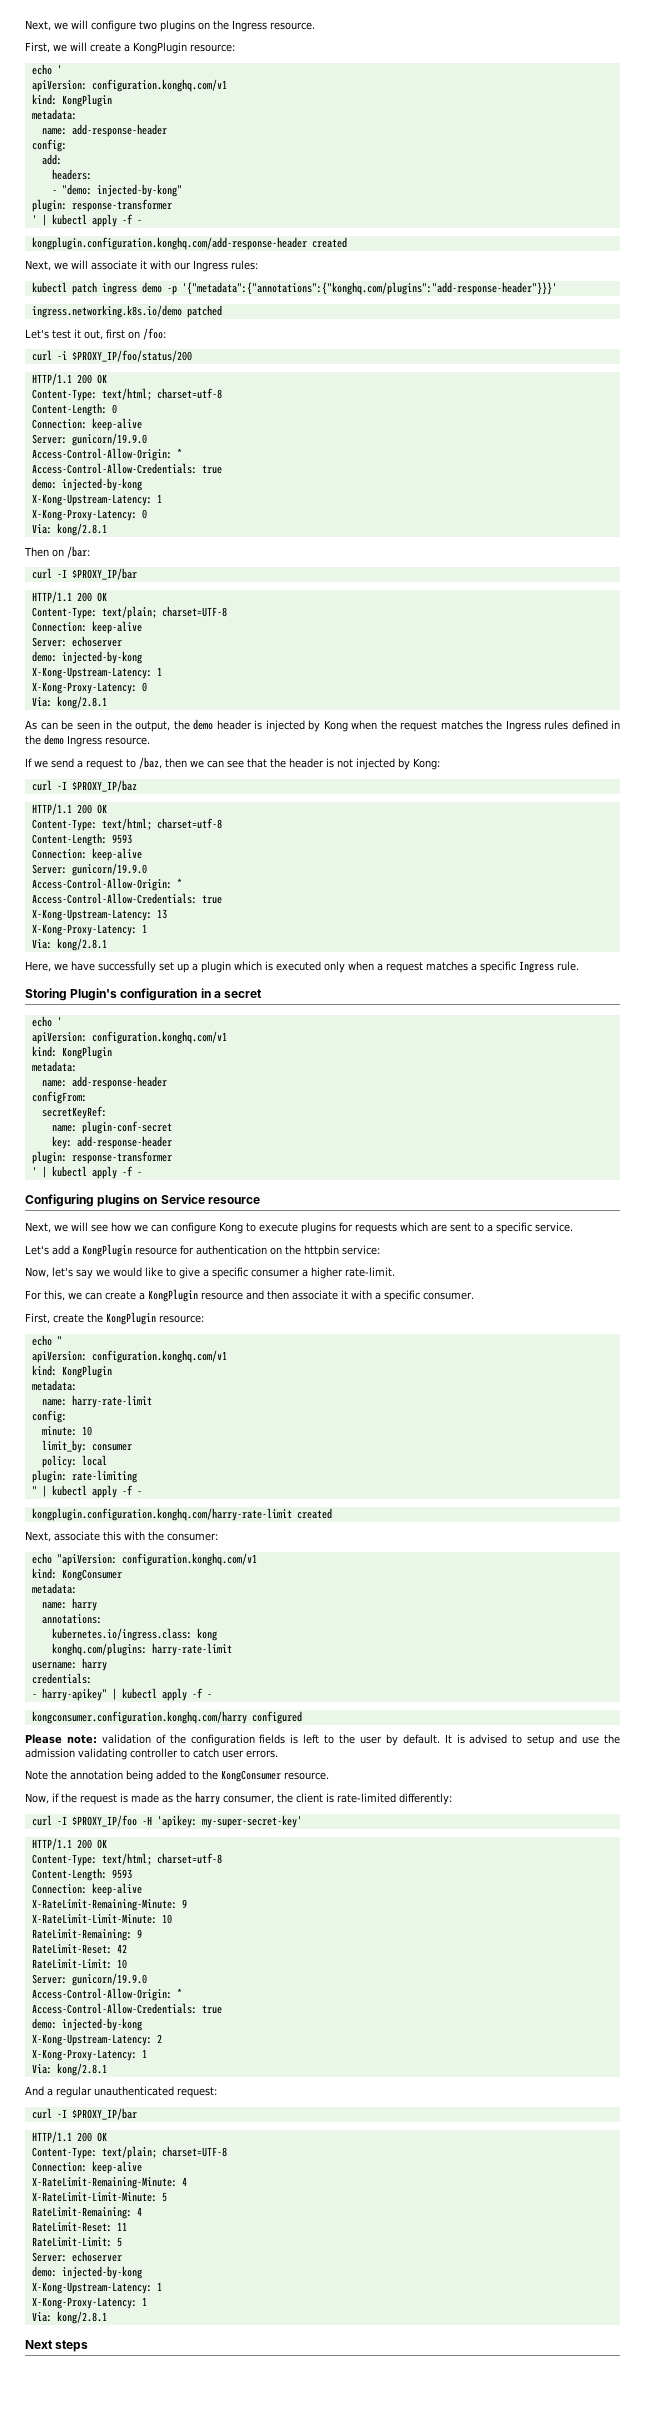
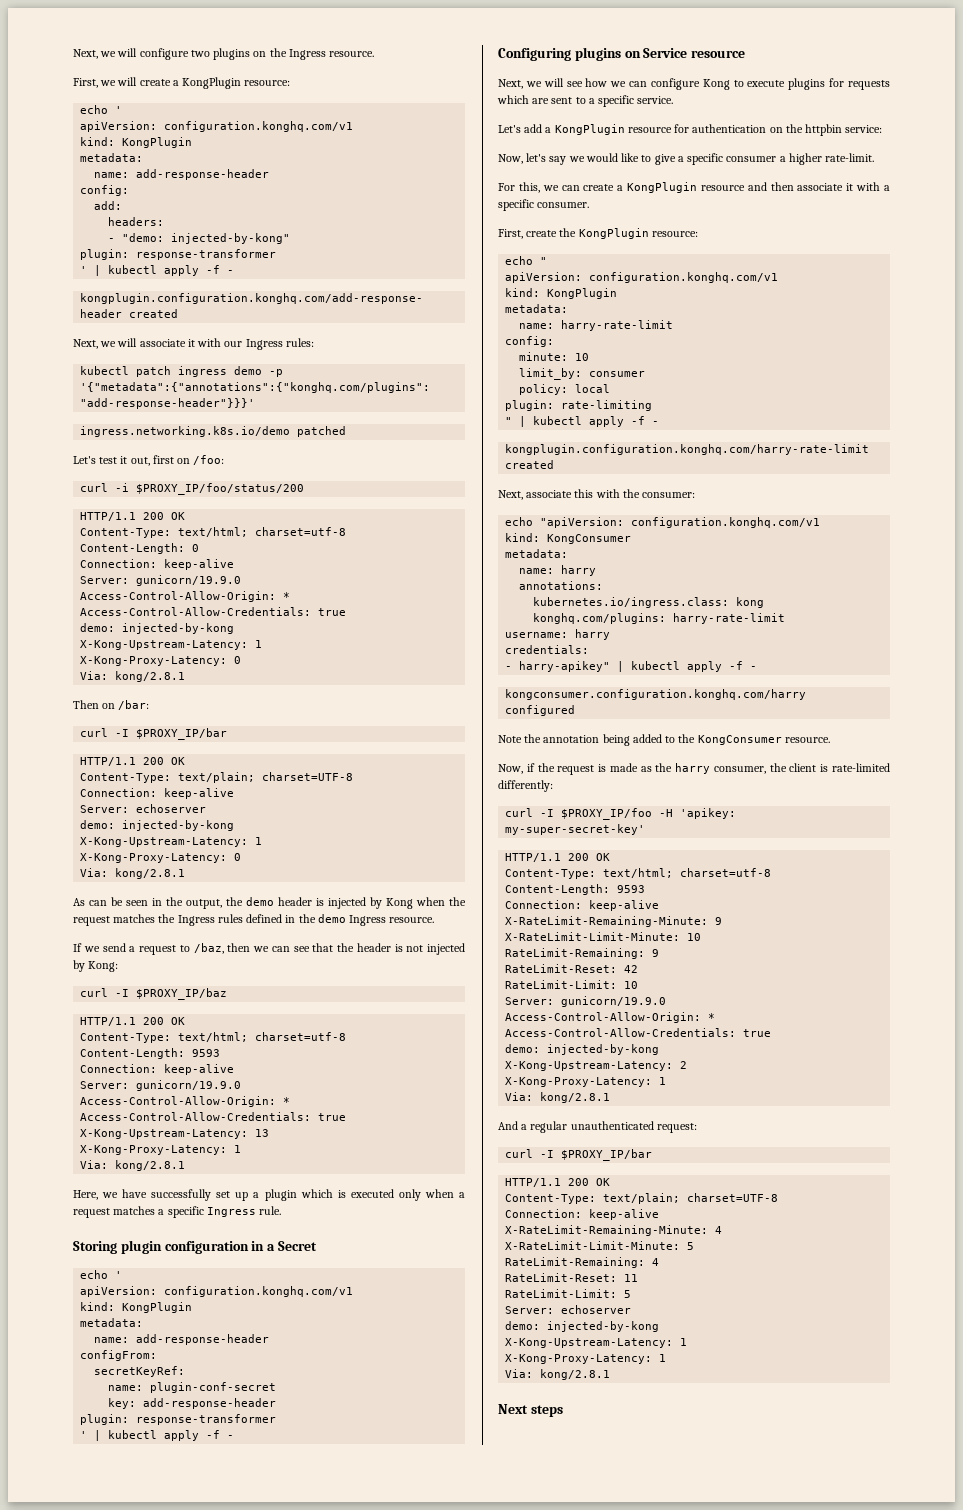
[70,988,118,1001] Plugin's -> [120,1240,162,1254] plugin
[224,989,263,998] secret -> [277,1241,317,1251] Secret
[25,1734,621,1746] [25,1748,278,1760] // Please note: validation of the configuration fields is left to the user by default. It is advised to setup and use the admission validating controller to catch user errors. -> (576, 710) none

